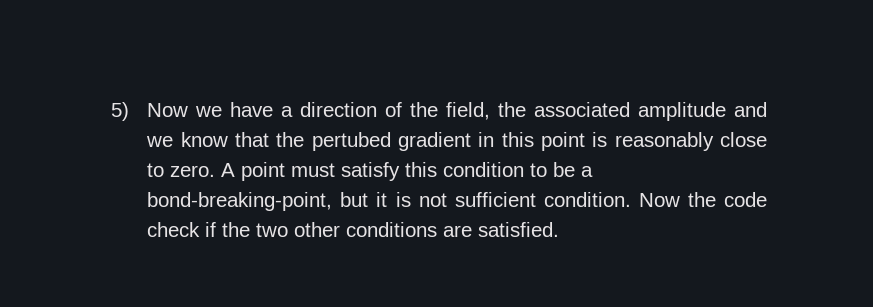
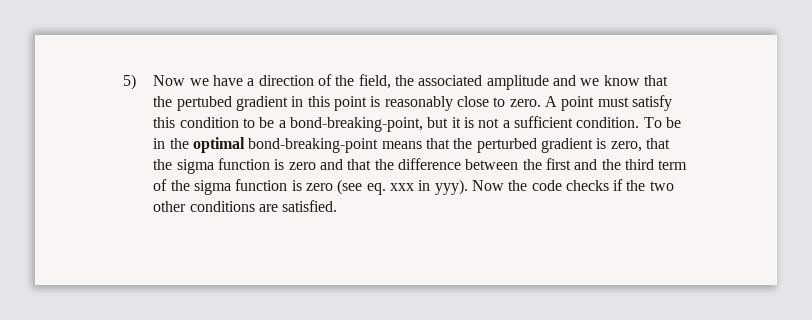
(447, 200) none -> [502,120,510,128] a
(631, 199) none -> [643,117,681,128] [153,137,670,153] [153,158,688,174] [153,179,468,195] To be in the optimal bond-breaking-point means that the perturbed gradient is zero, that the sigma function is zero and that the difference between the first and the third term of the sigma function is zero (see eq. xxx in yyy).
[147,222,201,237] check -> [565,180,609,191] checks

